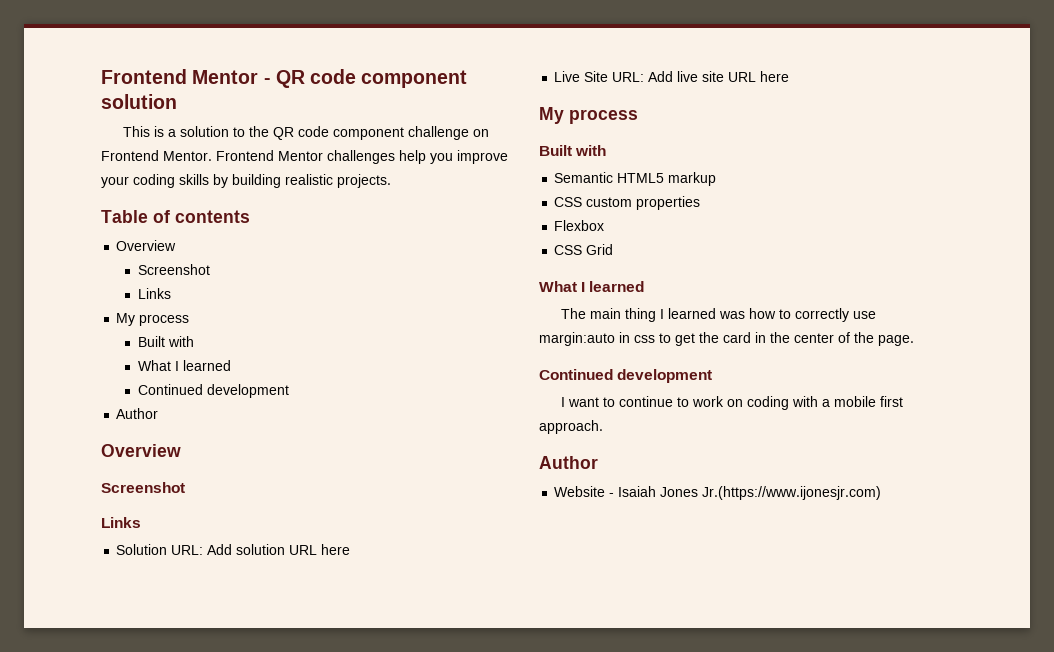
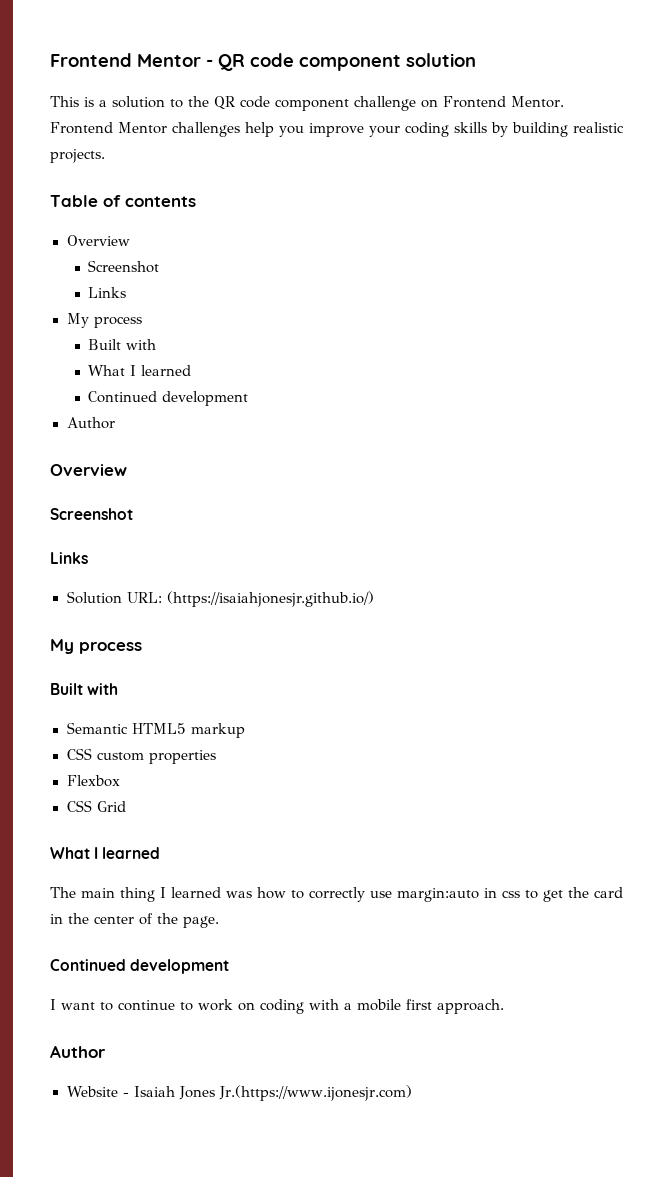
[207,544,351,555] [554,71,790,82] Add solution URL here // Live Site URL: Add live site URL here -> [166,591,375,607] (https://isaiahjonesjr.github.io/)

